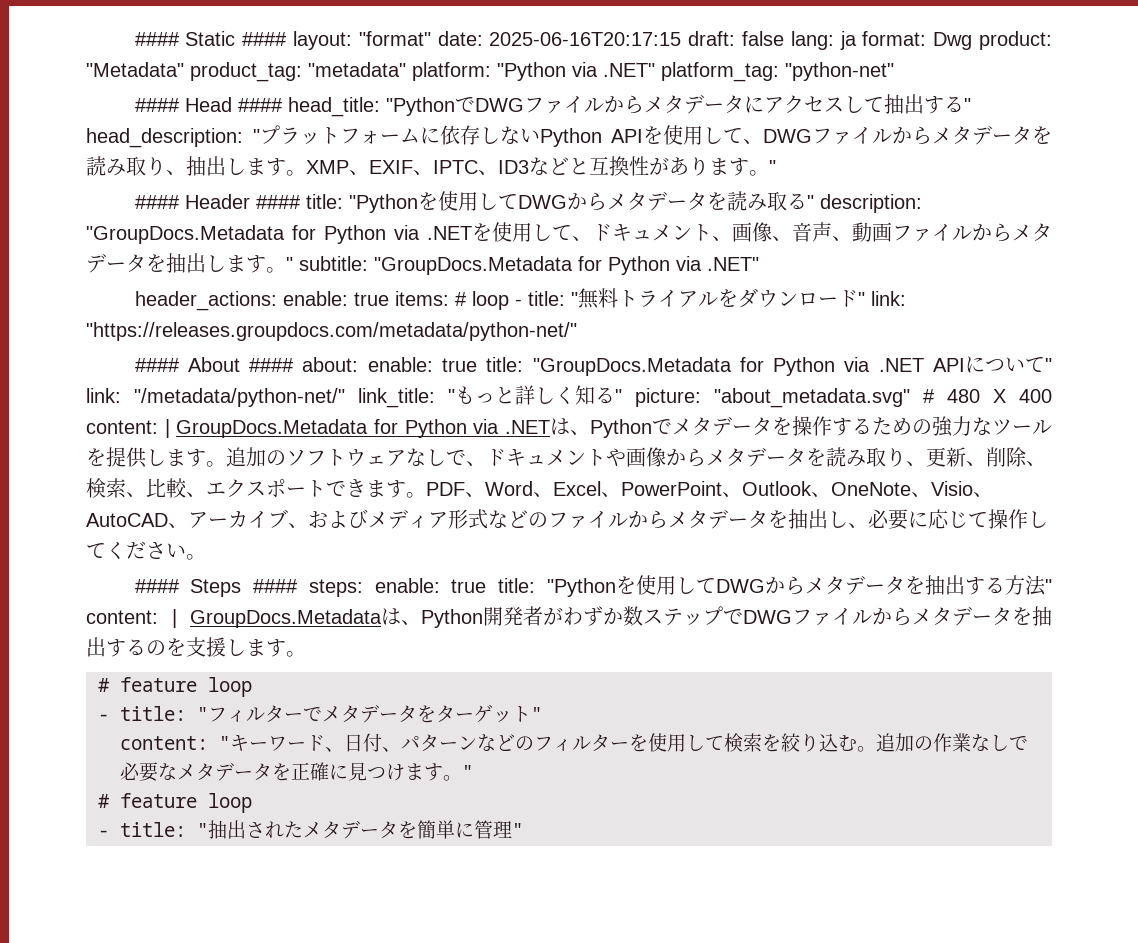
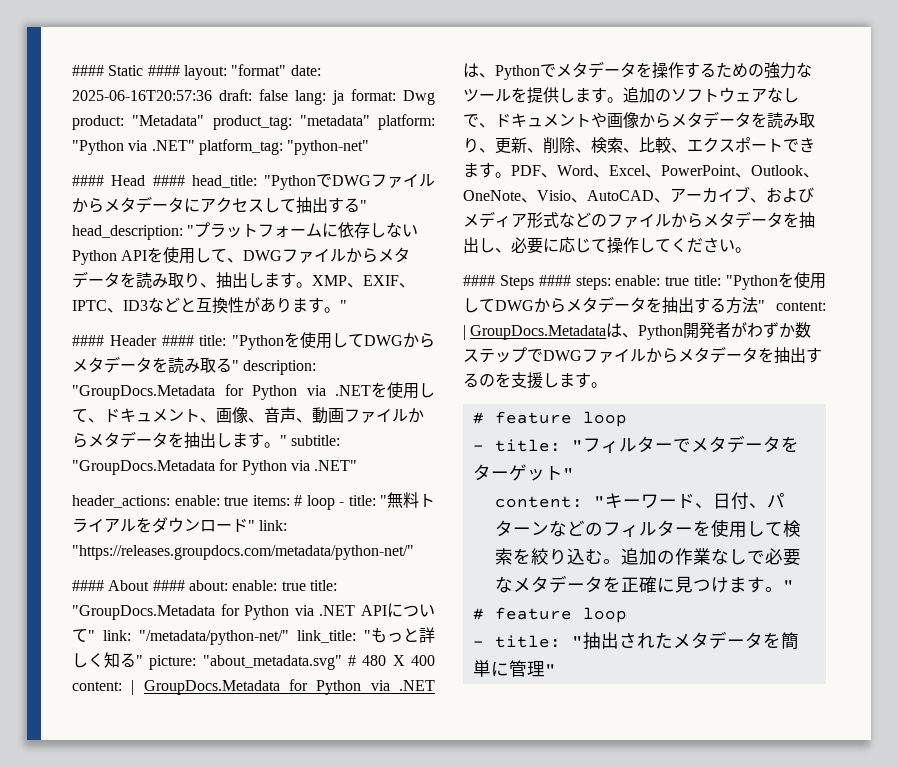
[489,32,682,46] 2025-06-16T20:17:15 -> [72,90,212,101] 2025-06-16T20:57:36

